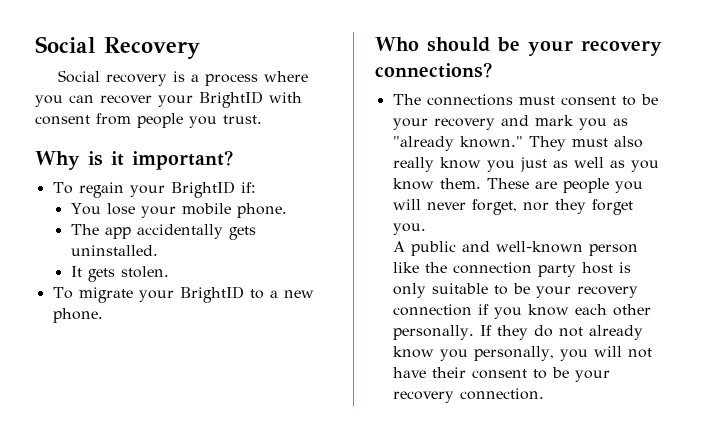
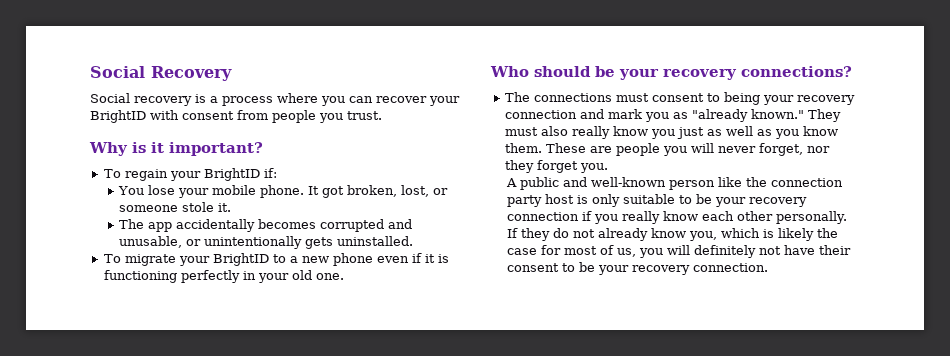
[70,224,223,239] // The app accidentally -> [308,185,449,198] [119,202,232,212] [119,219,413,232] [119,236,303,249] It got broken, lost, or someone stole it. // The app accidentally becomes corrupted and unusable, or unintentionally
[70,266,169,282] // It gets stolen. -> (414, 241) none
[52,308,103,323] phone. -> [332,253,449,266] [103,270,344,283] phone even if it is functioning perfectly in your old one.
[640,94,658,105] [392,118,495,130] be your recovery -> [723,92,855,105] [504,110,577,119] being your recovery connection
(523, 313) none -> [621,211,660,224] really
[440,346,623,361] you personally, you will -> [688,228,838,241] [506,245,756,258] you, which is likely the case for most of us, you will definitely

